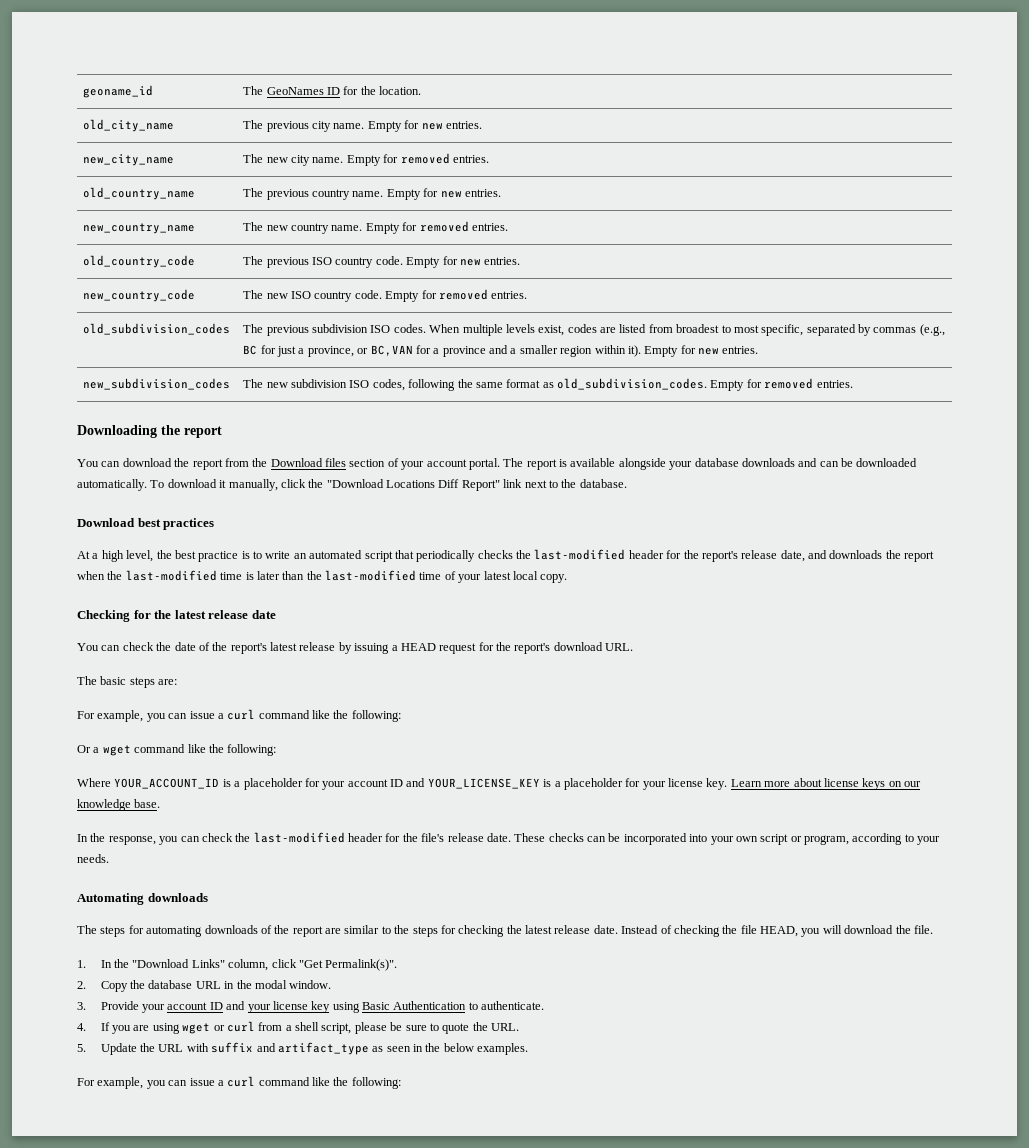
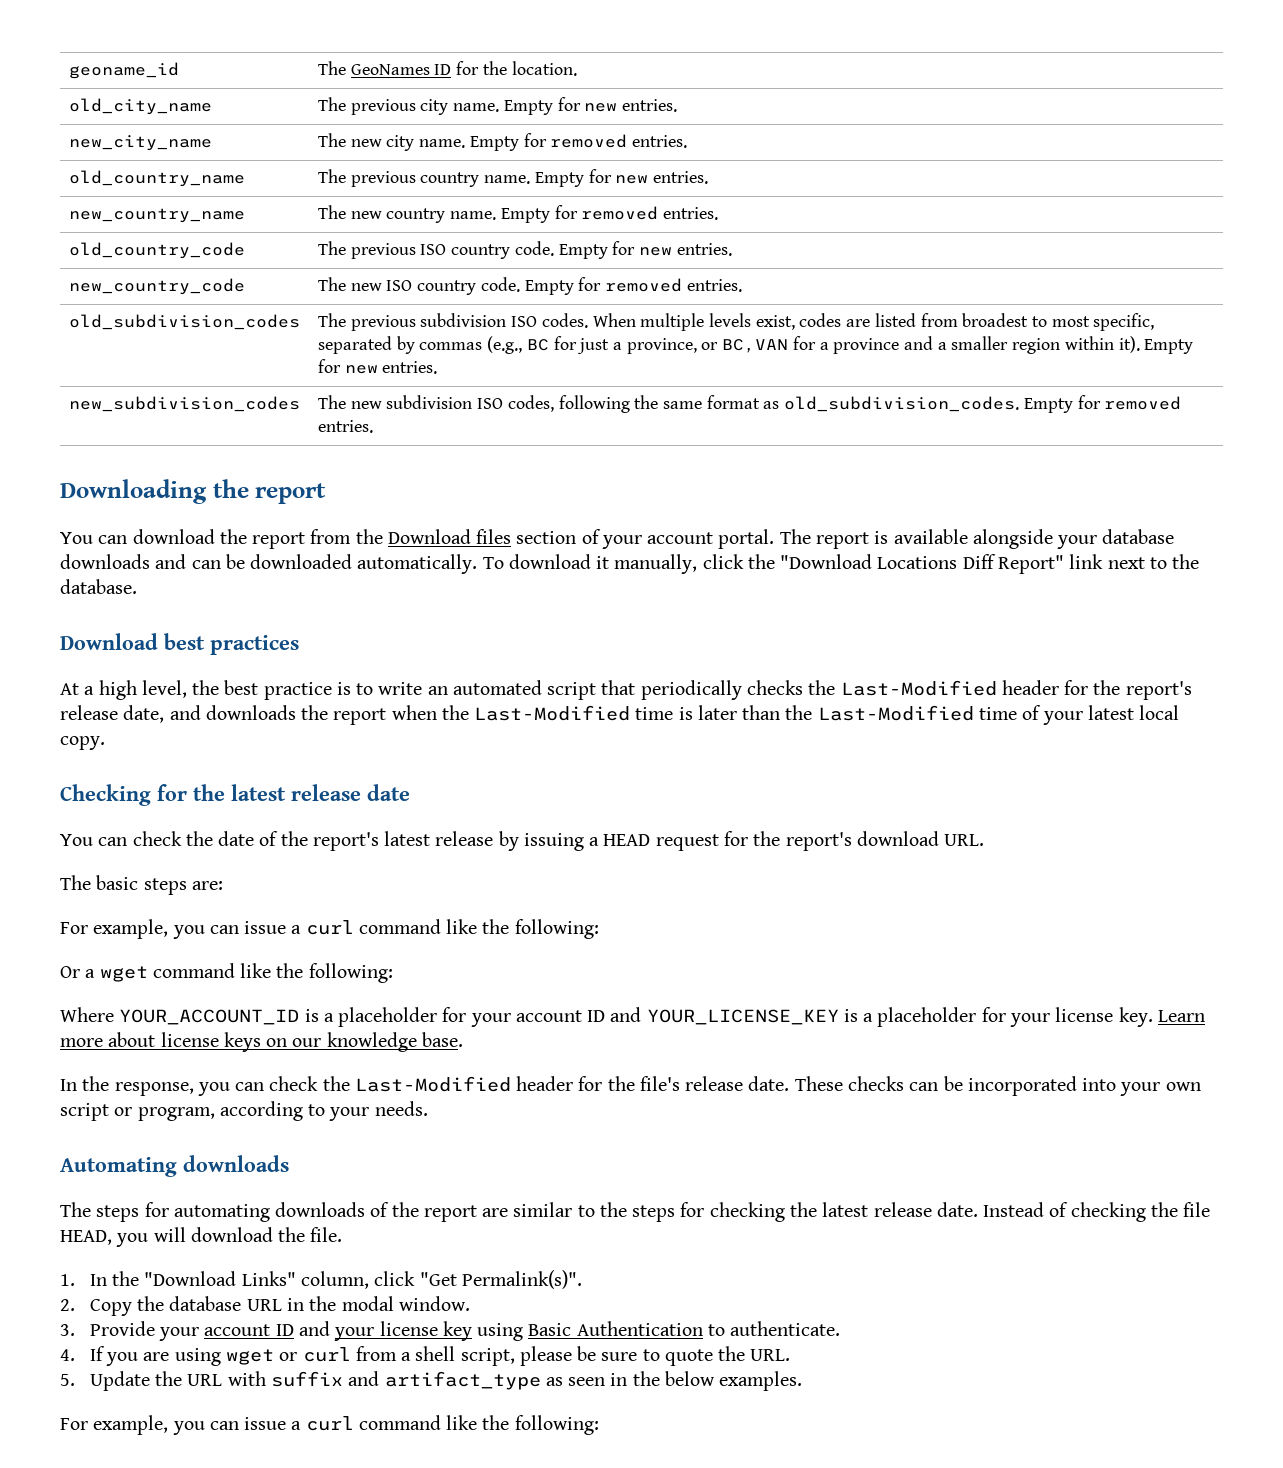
[534,549,626,560] last-modified -> [840,680,997,696] Last-Modified
[125,570,217,581] last-modified -> [474,705,631,721] Last-Modified
[325,570,416,581] last-modified -> [817,705,974,721] Last-Modified
[253,832,345,843] last-modified -> [354,1076,511,1092] Last-Modified

